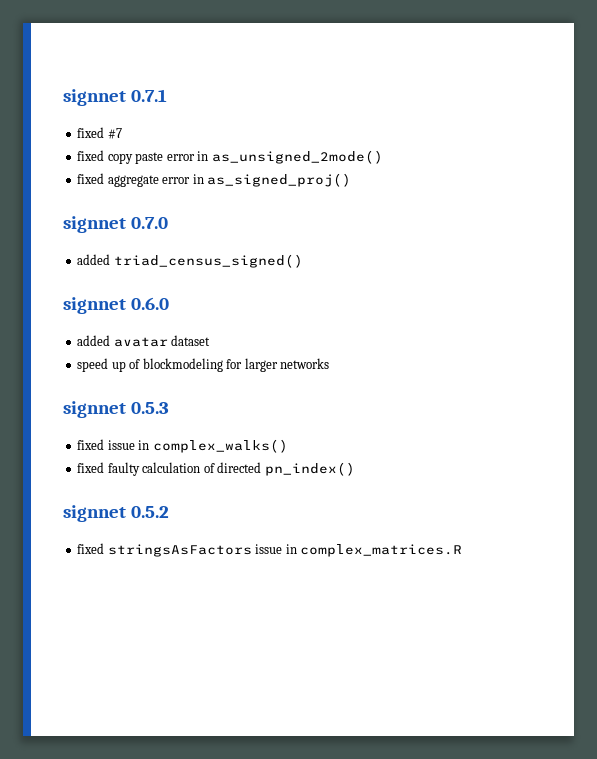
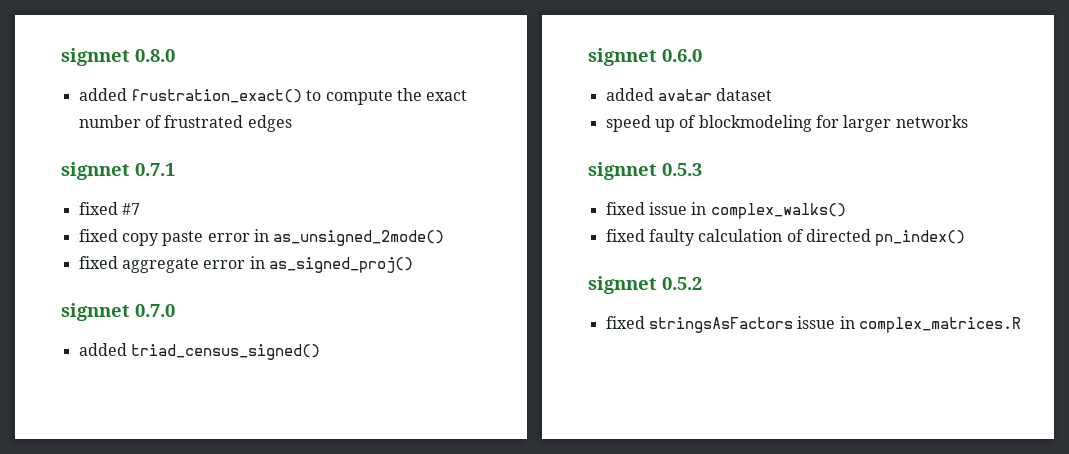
[63,89,126,106] signnet -> [61,48,175,66] [78,88,468,105] [78,115,292,132] [61,162,130,180] signnet 0.8.0 // added frustration_exact() to compute the exact number of frustrated edges // signnet

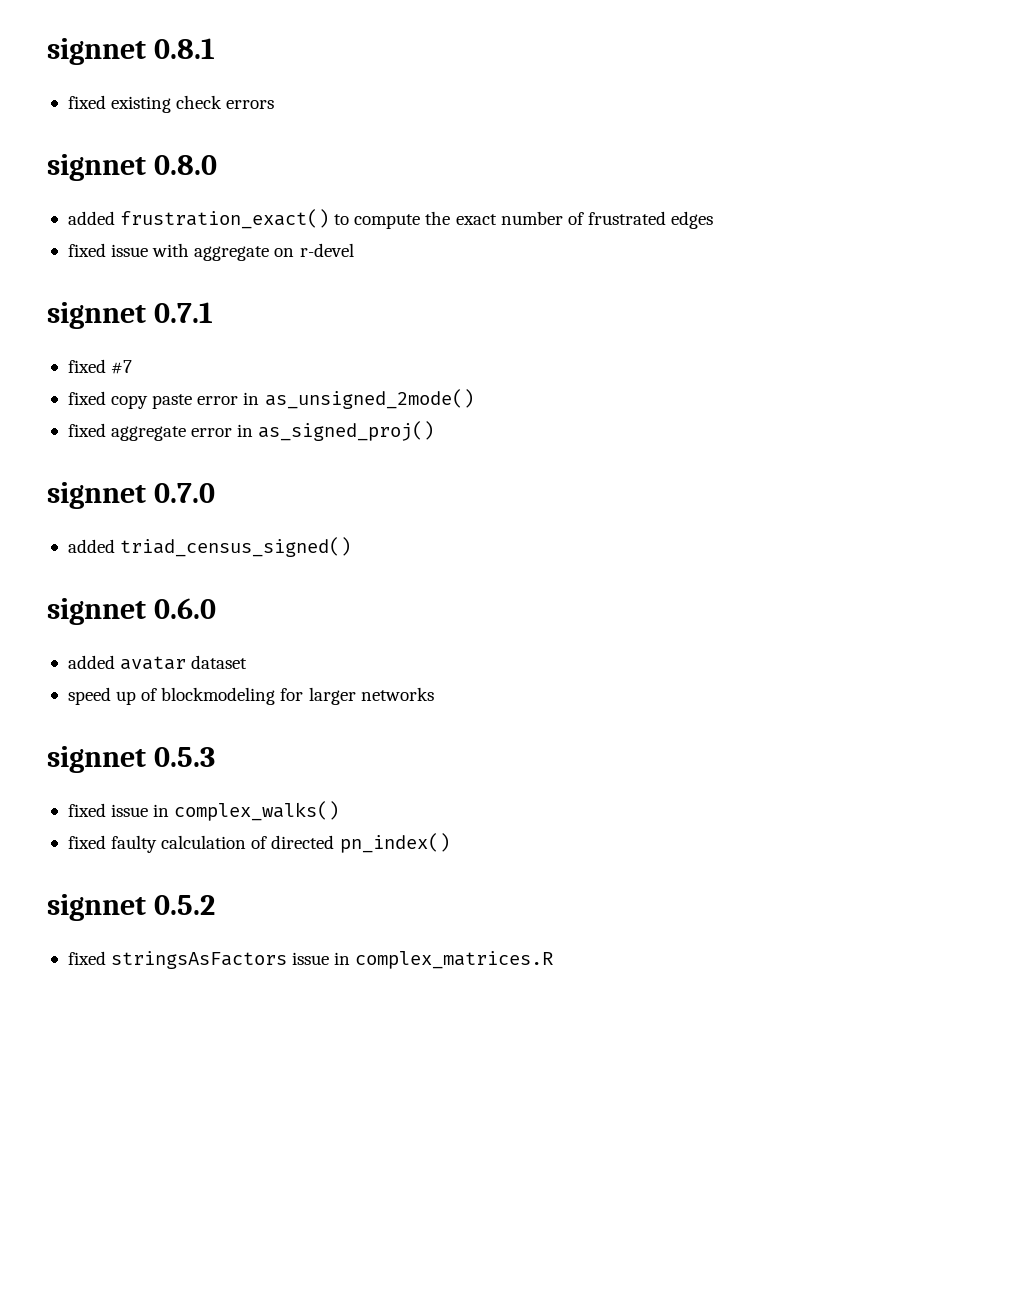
[61,48,130,66] signnet -> [47,38,215,65] [67,95,275,113] [47,154,146,181] signnet 0.8.1 // fixed existing check errors // signnet
(292, 123) none -> [67,243,354,261] // fixed issue with aggregate on r-devel

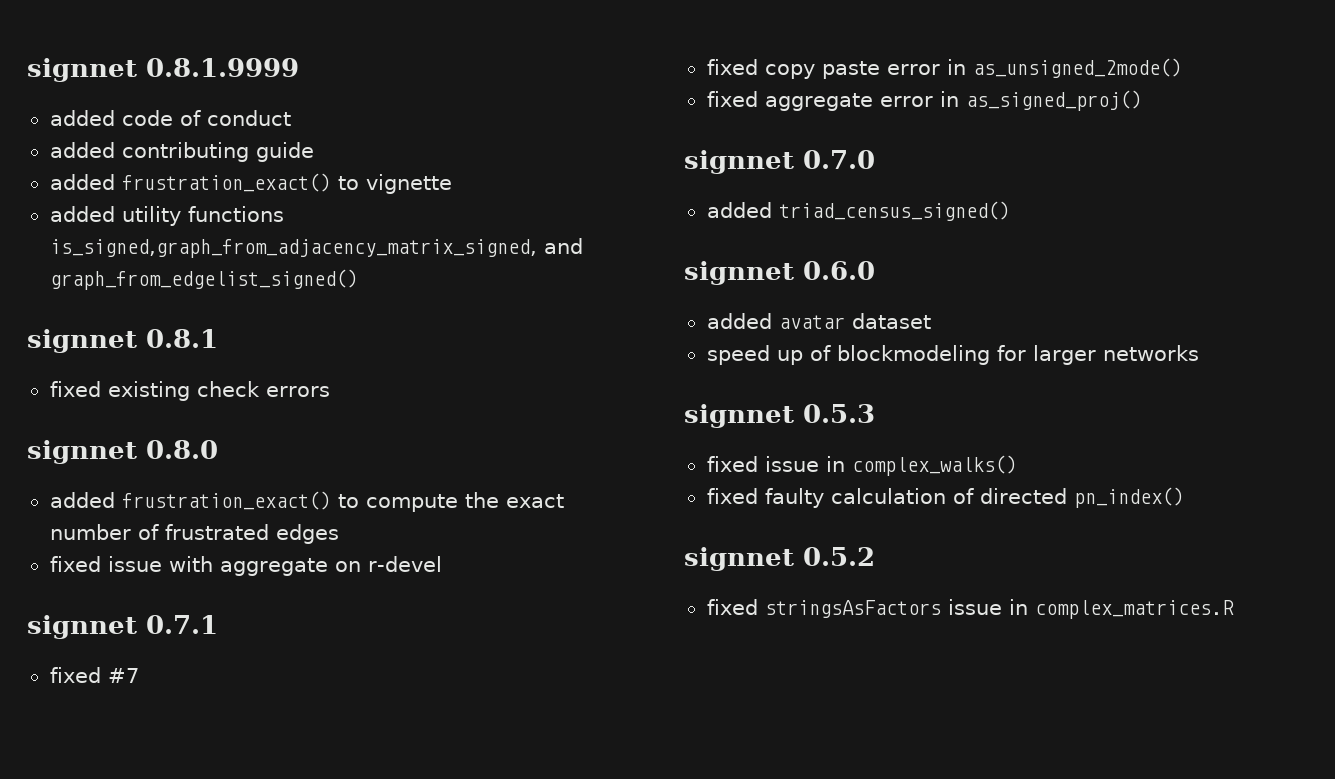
[47,38,146,65] signnet -> [27,58,299,82] [49,110,291,126] [49,142,314,162] [49,173,452,194] [49,206,284,226] [49,238,583,258] [49,269,358,290] [27,329,137,353] signnet 0.8.1.9999 // added code of conduct // added contributing guide // added frustration_exact() to vignette // added utility functions is_signed,graph_from_adjacency_matrix_signed, and graph_from_edgelist_signed() // signnet

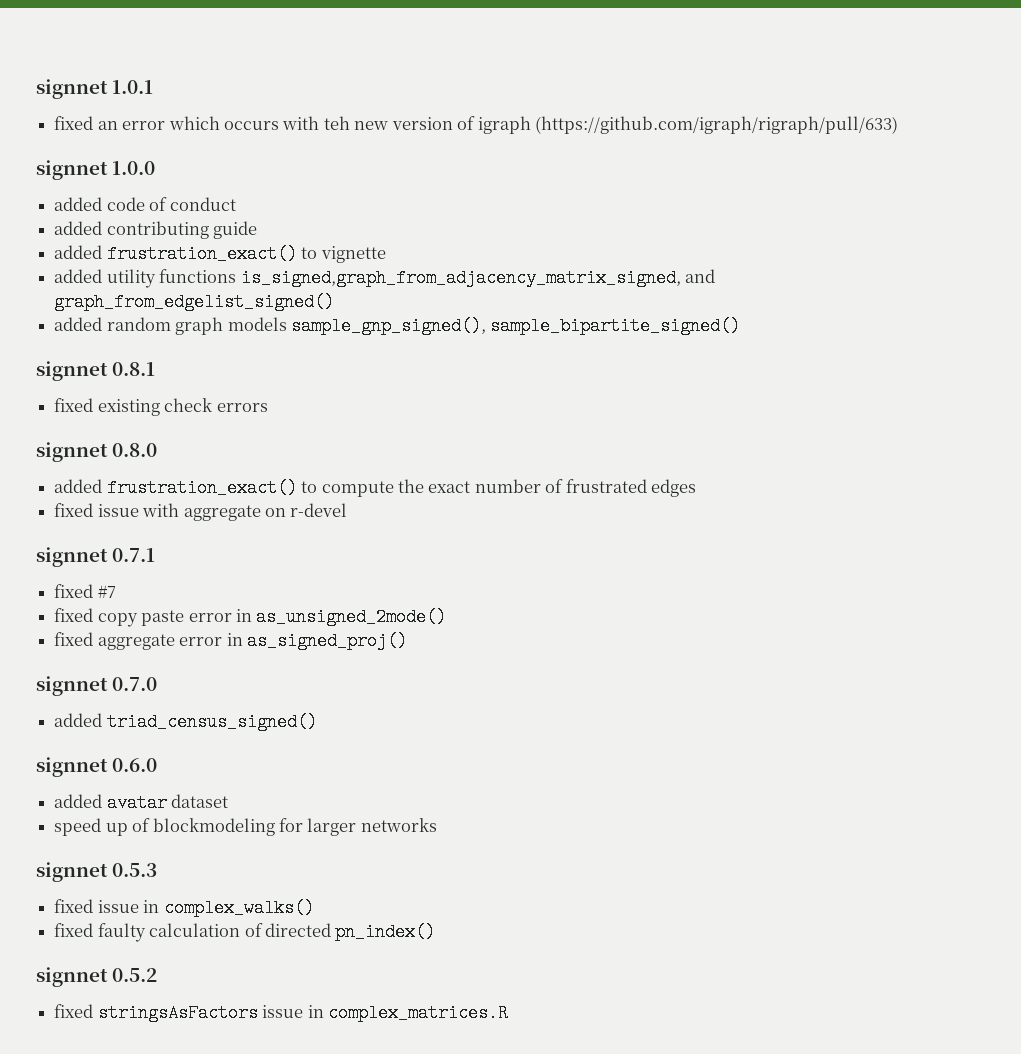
[27,58,299,82] signnet 0.8.1.9999 -> [36,79,154,99] [54,116,899,134] [36,160,156,180] signnet 1.0.1 // fixed an error which occurs with teh new version of igraph (https://github.com/igraph/rigraph/pull/633) // signnet 1.0.0
(358, 279) none -> [54,317,741,335] // added random graph models sample_gnp_signed(), sample_bipartite_signed()

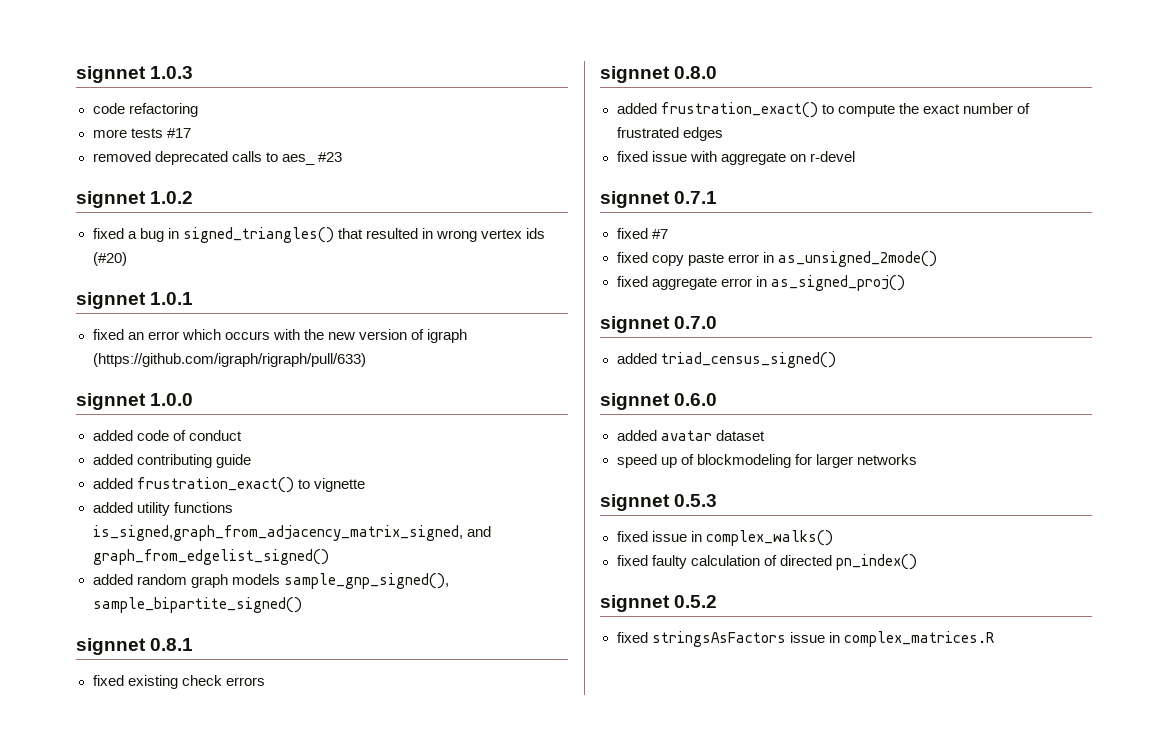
[36,79,108,99] signnet -> [76,66,194,83] [92,103,198,117] [92,128,191,138] [92,151,342,165] [76,191,194,208] [92,227,545,243] [92,252,127,266] [76,292,146,309] signnet 1.0.3 // code refactoring // more tests #17 // removed deprecated calls to aes_ #23 // signnet 1.0.2 // fixed a bug in signed_triangles() that resulted in wrong vertex ids (#20) // signnet
[323,116,350,130] teh -> [303,329,324,340] the

